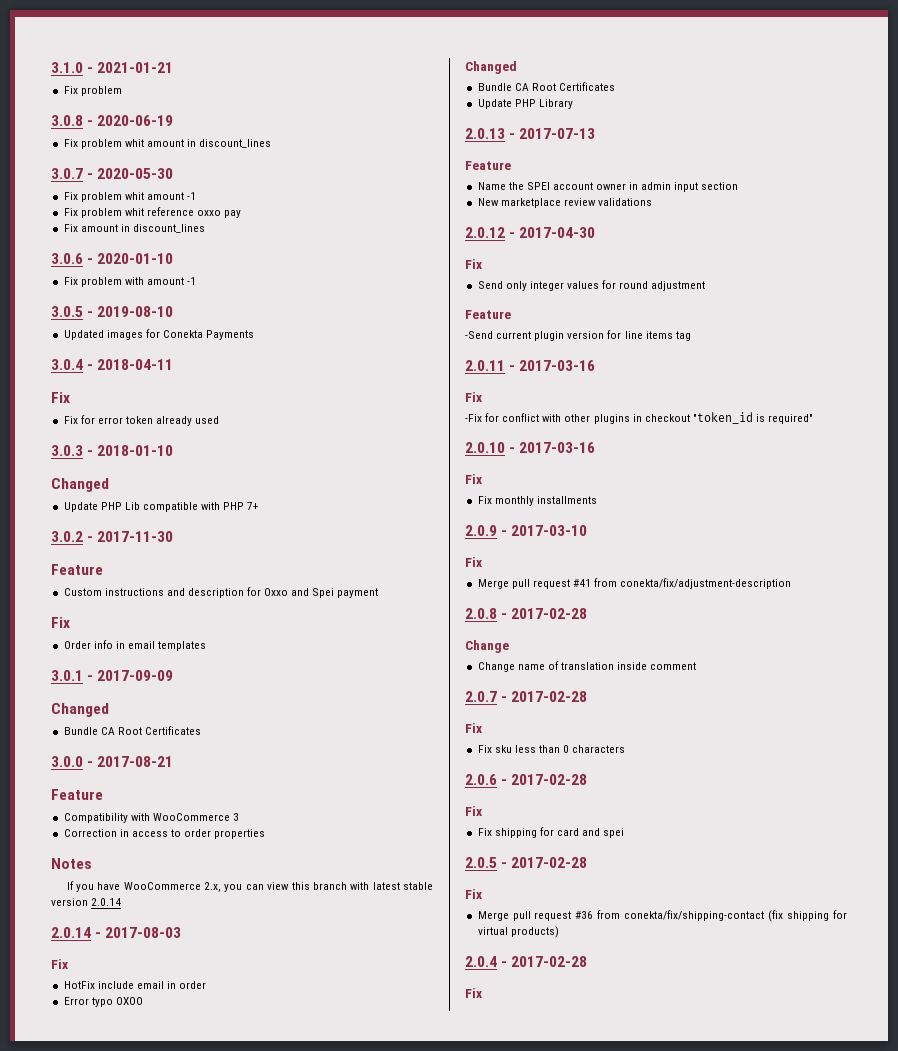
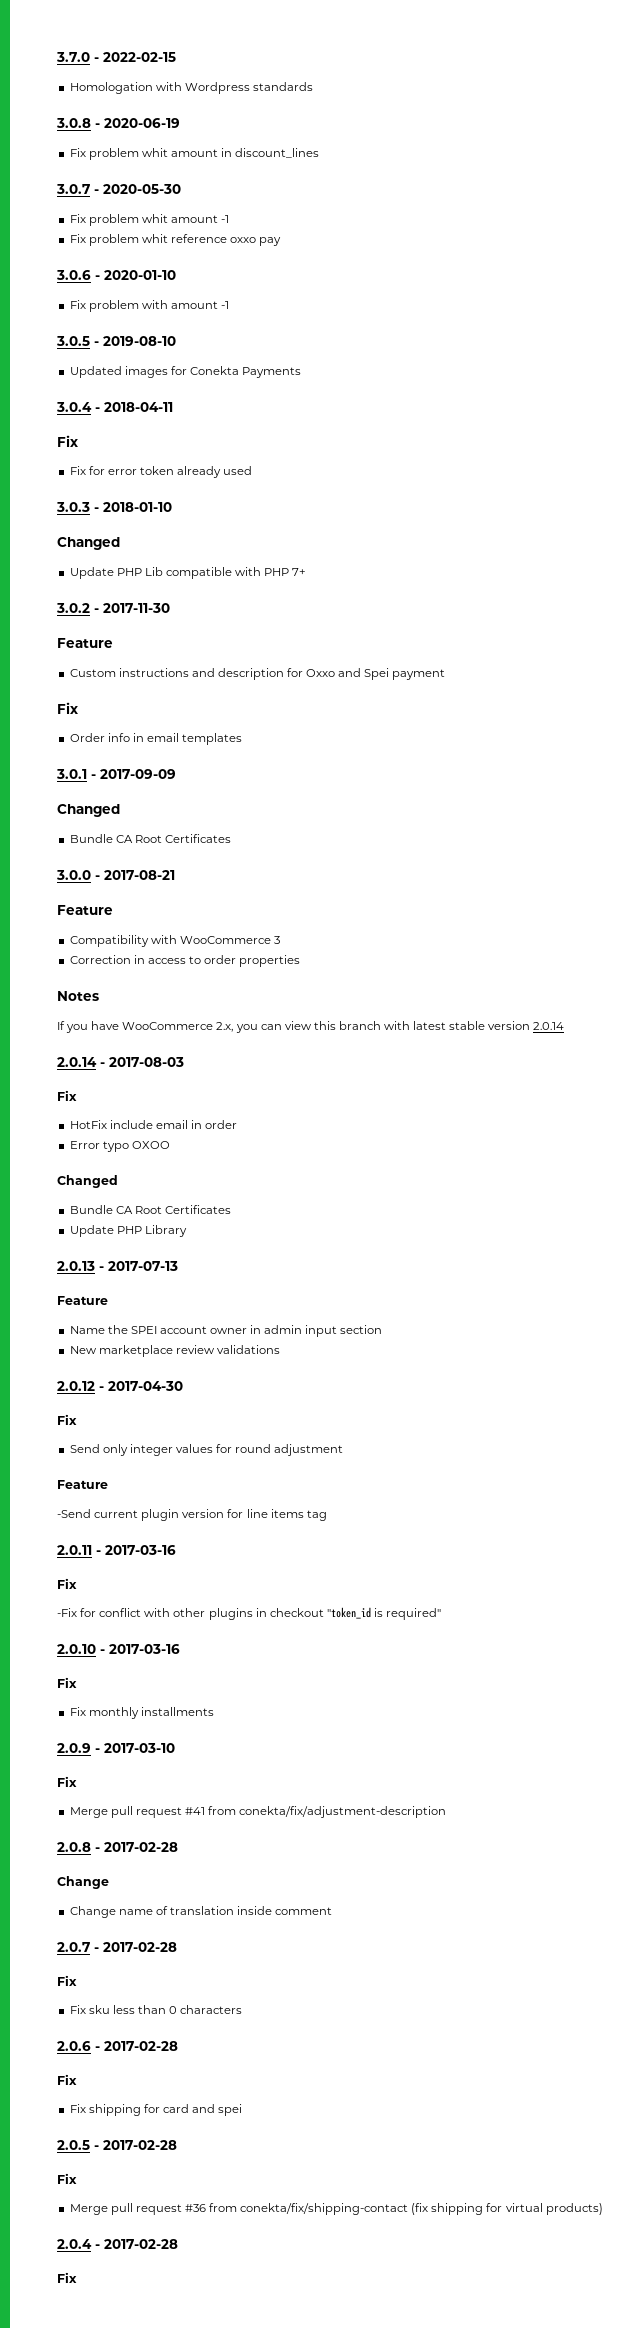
[51,62,174,73] [63,86,122,96] 3.1.0 - 2021-01-21 // Fix problem -> [56,52,176,62] [69,82,313,94] 3.7.0 - 2022-02-15 // Homologation with Wordpress standards
[63,224,205,233] // Fix amount in discount_lines -> (282, 241) none

